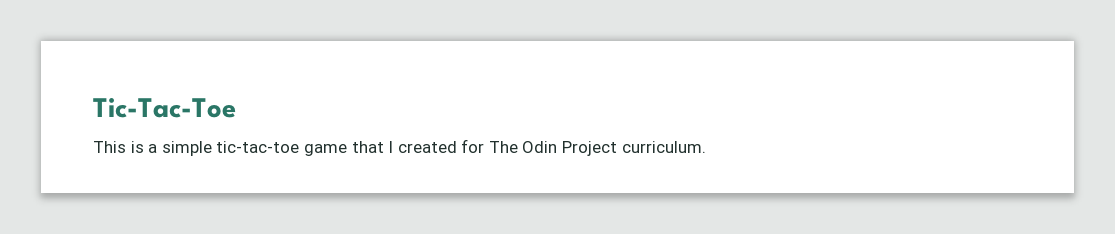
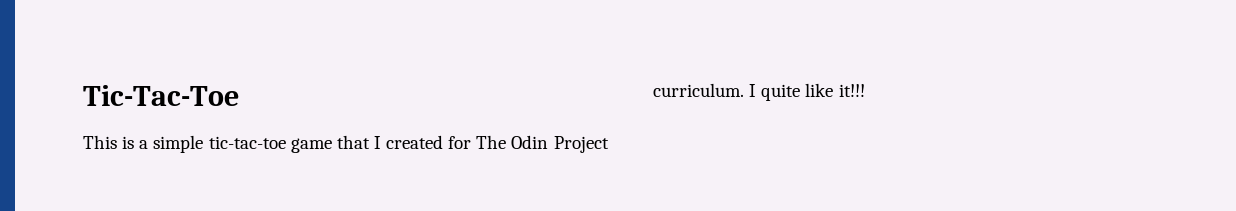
(706, 147) none -> [749,83,865,101] I quite like it!!!

